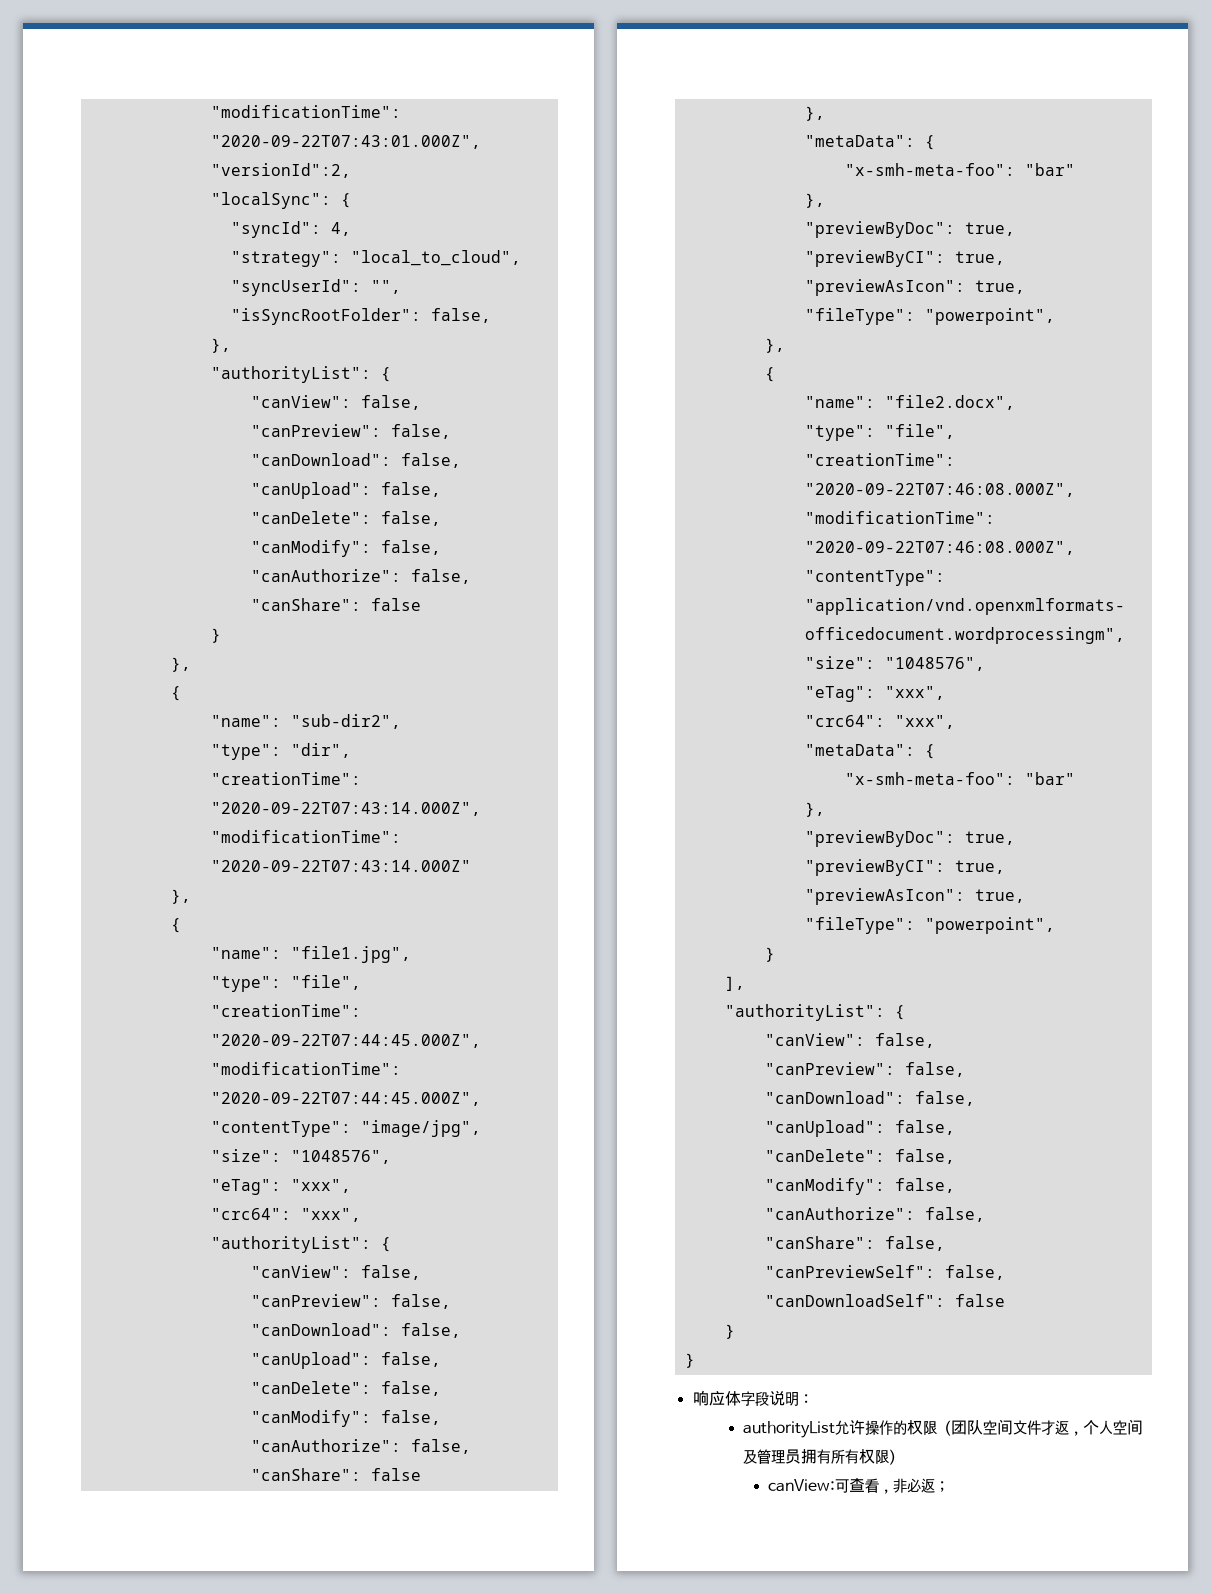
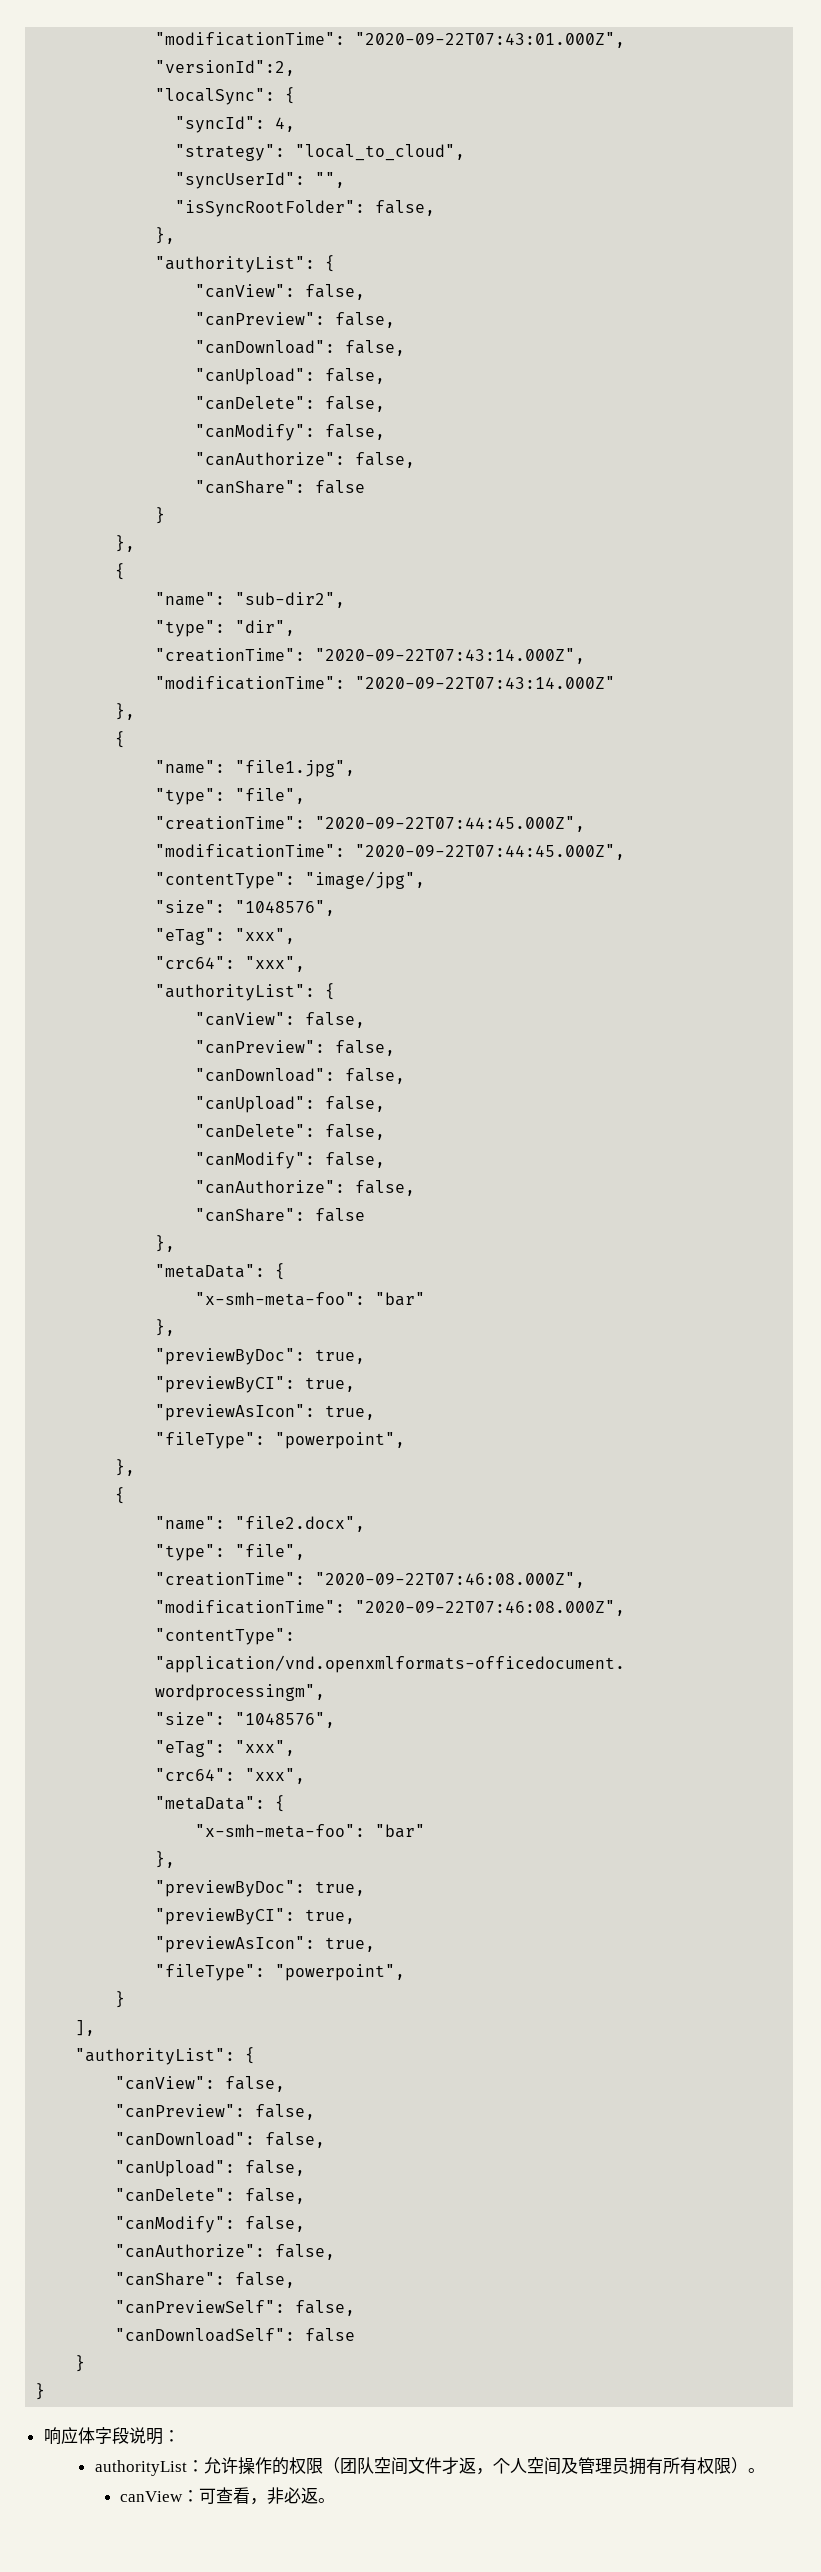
(835, 1429) none -> [186,2460,204,2472] ：
[768,1479,836,1492] // canView: -> [747,2468,765,2473] [120,2490,200,2502] 。 // canView：
[935,1481,950,1492] ； -> [318,2498,336,2503] 。

